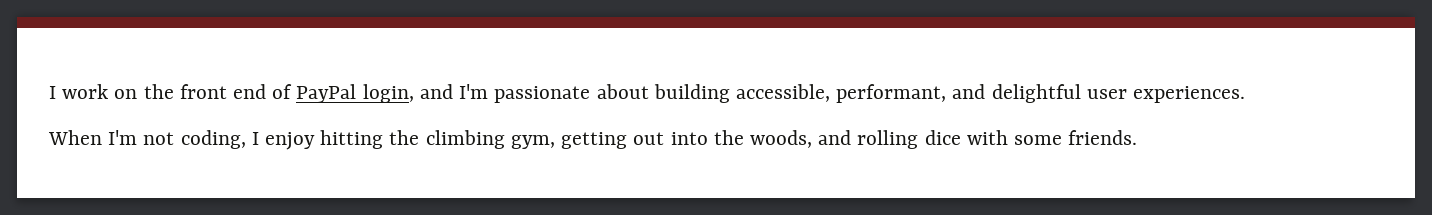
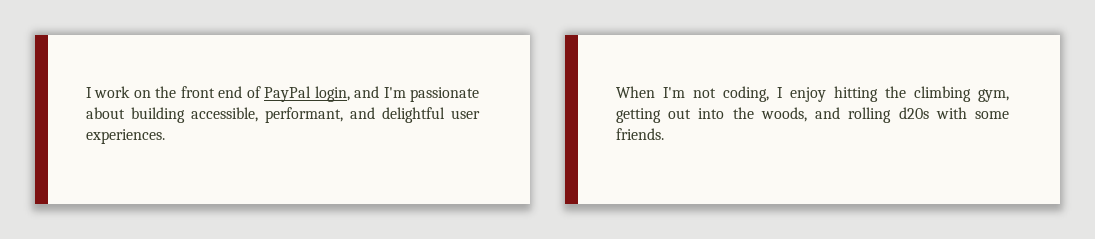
[924,130,961,145] dice -> [898,107,929,119] d20s

